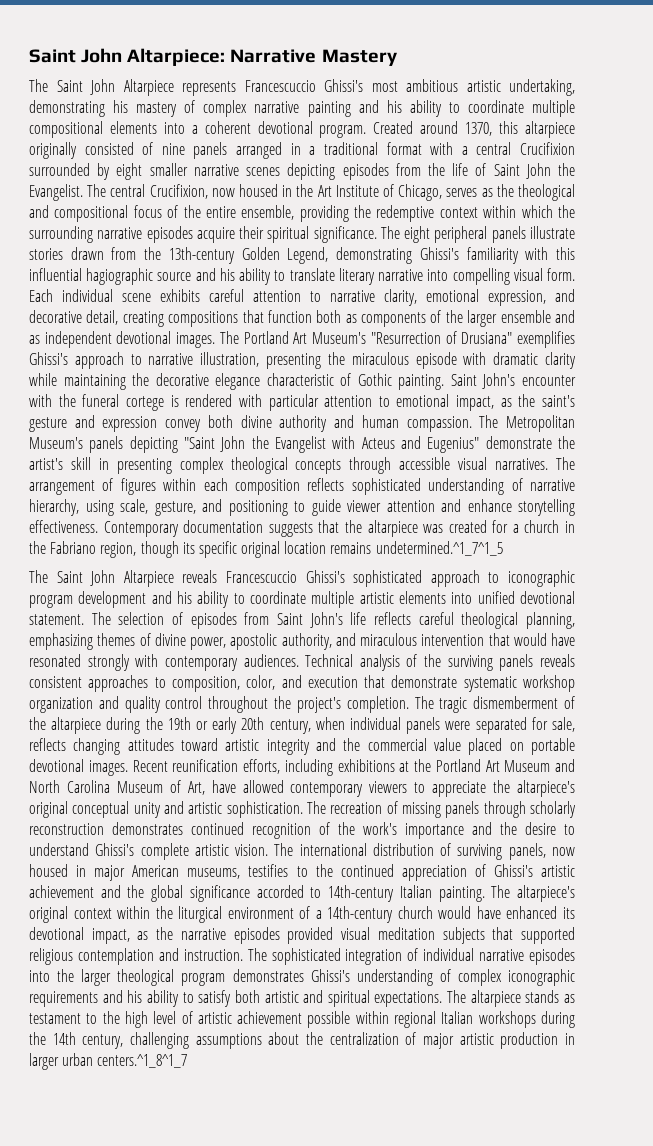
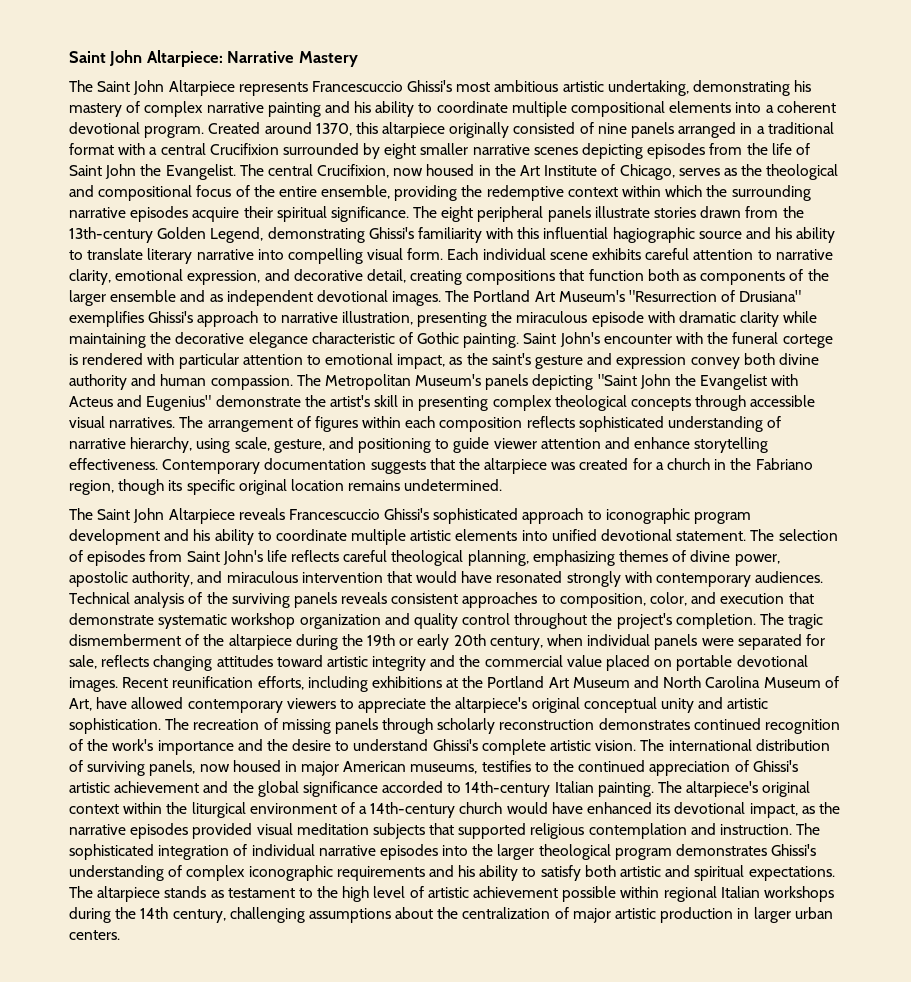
[375,541,503,556] undetermined.^1_7^1_5 -> [404,479,503,491] undetermined.
[97,1054,188,1068] centers.^1_8^1_7 -> [69,930,120,940] centers.

